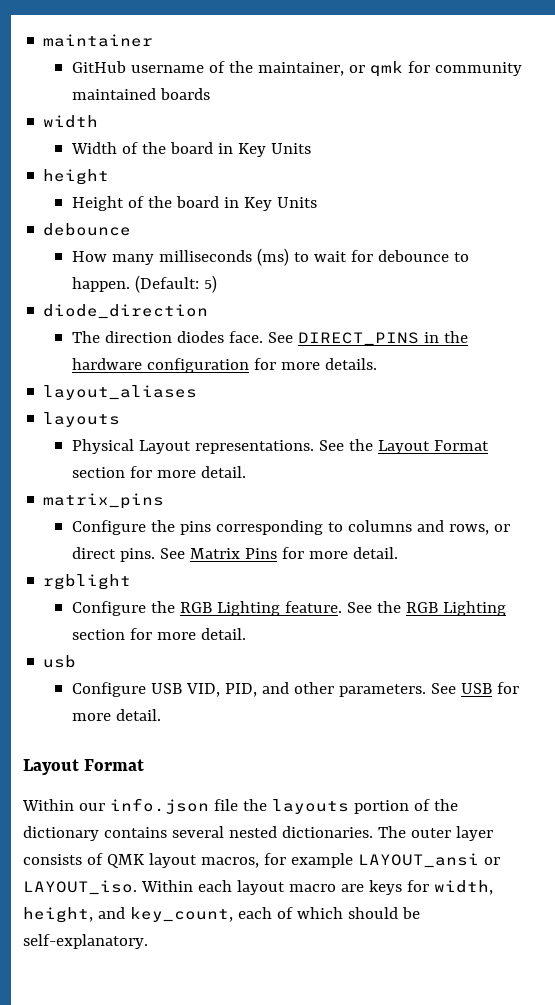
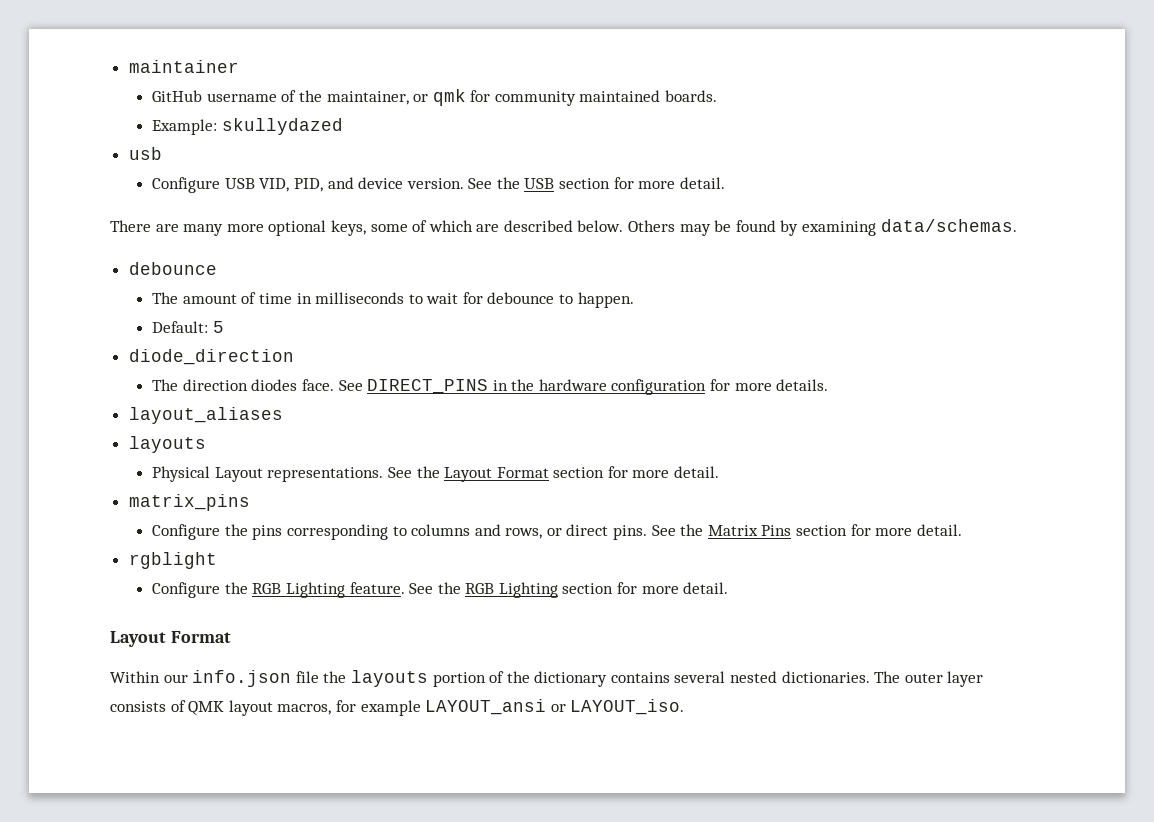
[160,88,211,100] [43,115,99,128] [71,142,312,157] [43,169,110,185] [72,196,318,211] [43,223,132,236] [72,248,290,266] boards // width // Width of the board in Key Units // height // Height of the board in Key Units // debounce // How many milliseconds (ms) -> [665,90,718,102] [152,118,343,135] [128,147,162,160] [152,177,725,193] [110,219,1017,236] [128,262,217,275] [152,292,405,304] boards. // Example: skullydazed // usb // Configure USB VID, PID, and device version. See the USB section for more detail. // There are many more optional keys, some of which are described below. Others may be found by examining data/schemas. // debounce // The amount of time in milliseconds
[135,275,218,293] (Default: 5) -> [152,321,224,333] // Default: 5
(186, 553) none -> [680,524,704,536] the
(278, 553) none -> [796,525,848,536] section
[43,655,77,668] [72,682,520,697] [72,709,162,721] // usb // Configure USB VID, PID, and other parameters. See USB for more detail. -> (729, 588) none
[140,880,493,895] [23,907,420,923] [23,934,148,949] Within each layout macro are keys for width, height, and key_count, each of which should be self-explanatory. -> (685, 707) none

